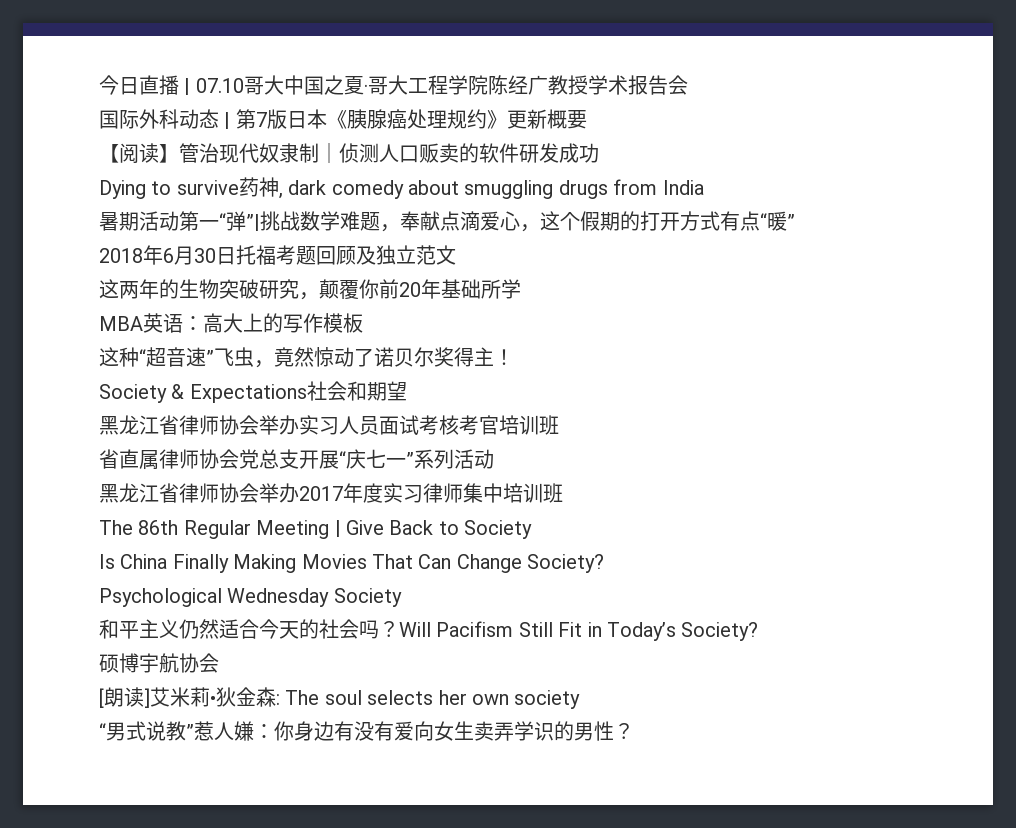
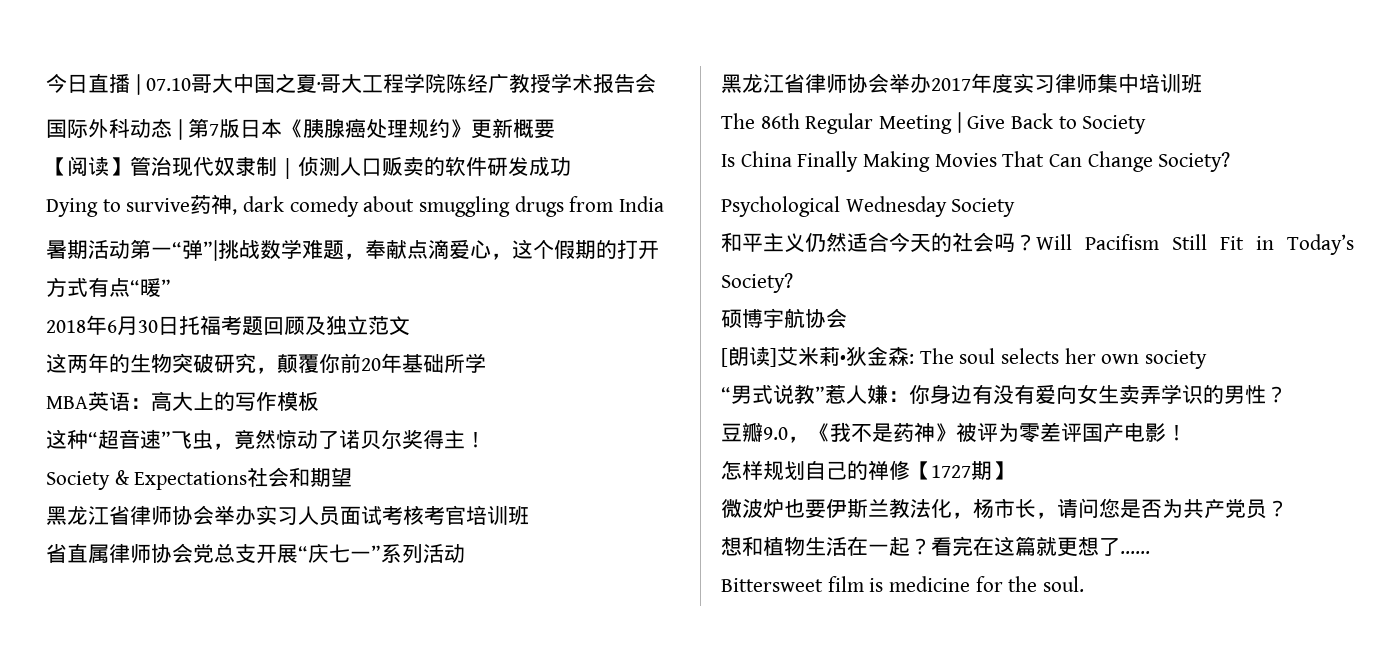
(634, 731) none -> [721,422,1187,443] [721,460,1013,480] [721,498,1288,519] [721,536,1150,557] [721,576,1085,592] // 豆瓣9.0，《我不是药神》被评为零差评国产电影！ // 怎样规划自己的禅修【1727期】 // 微波炉也要伊斯兰教法化，杨市长，请问您是否为共产党员？ // 想和植物生活在一起？看完在这篇就更想了…… // Bittersweet film is medicine for the soul.

